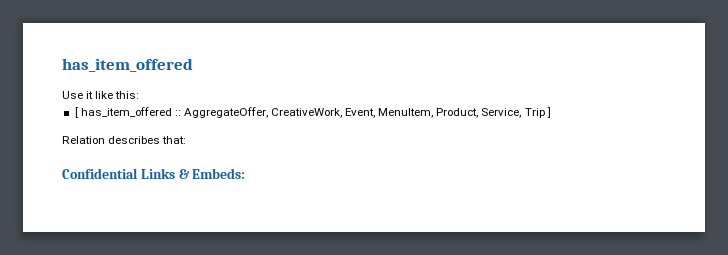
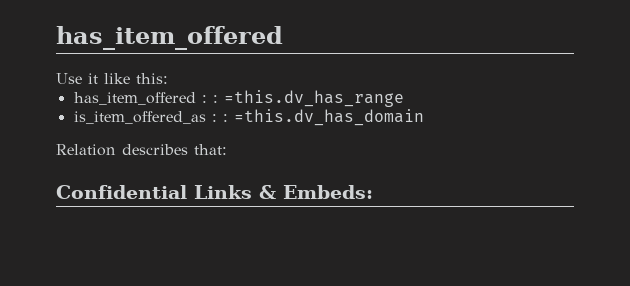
[74,107,551,118] [ has_item_offered :: AggregateOffer, CreativeWork, Event, MenuItem, Product, Service, Trip ] -> [73,90,404,107] [73,109,424,126] has_item_offered : : =this.dv_has_range // is_item_offered_as : : =this.dv_has_domain

